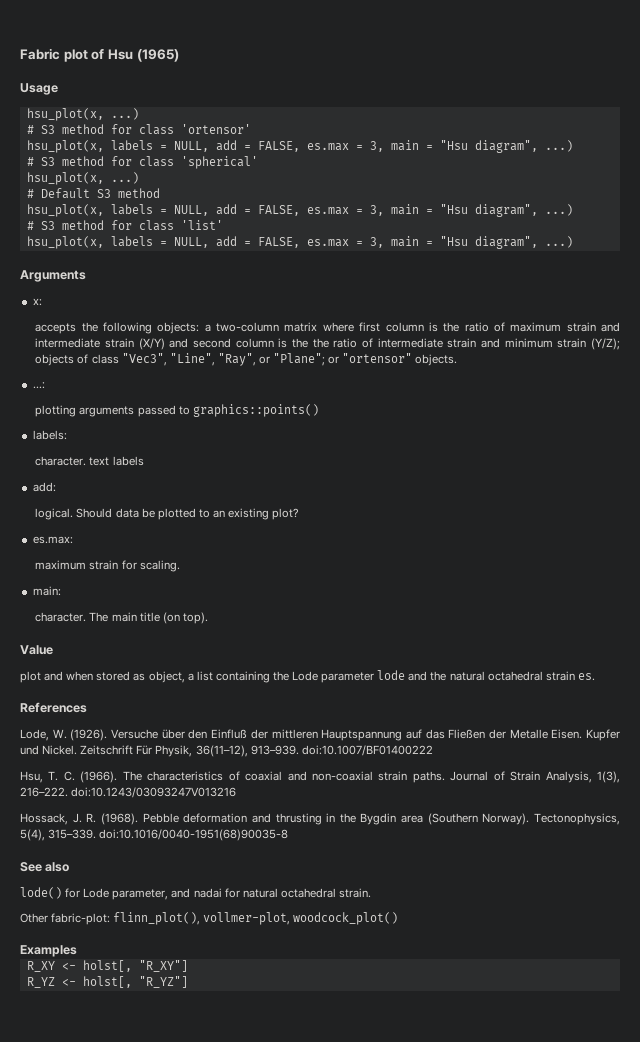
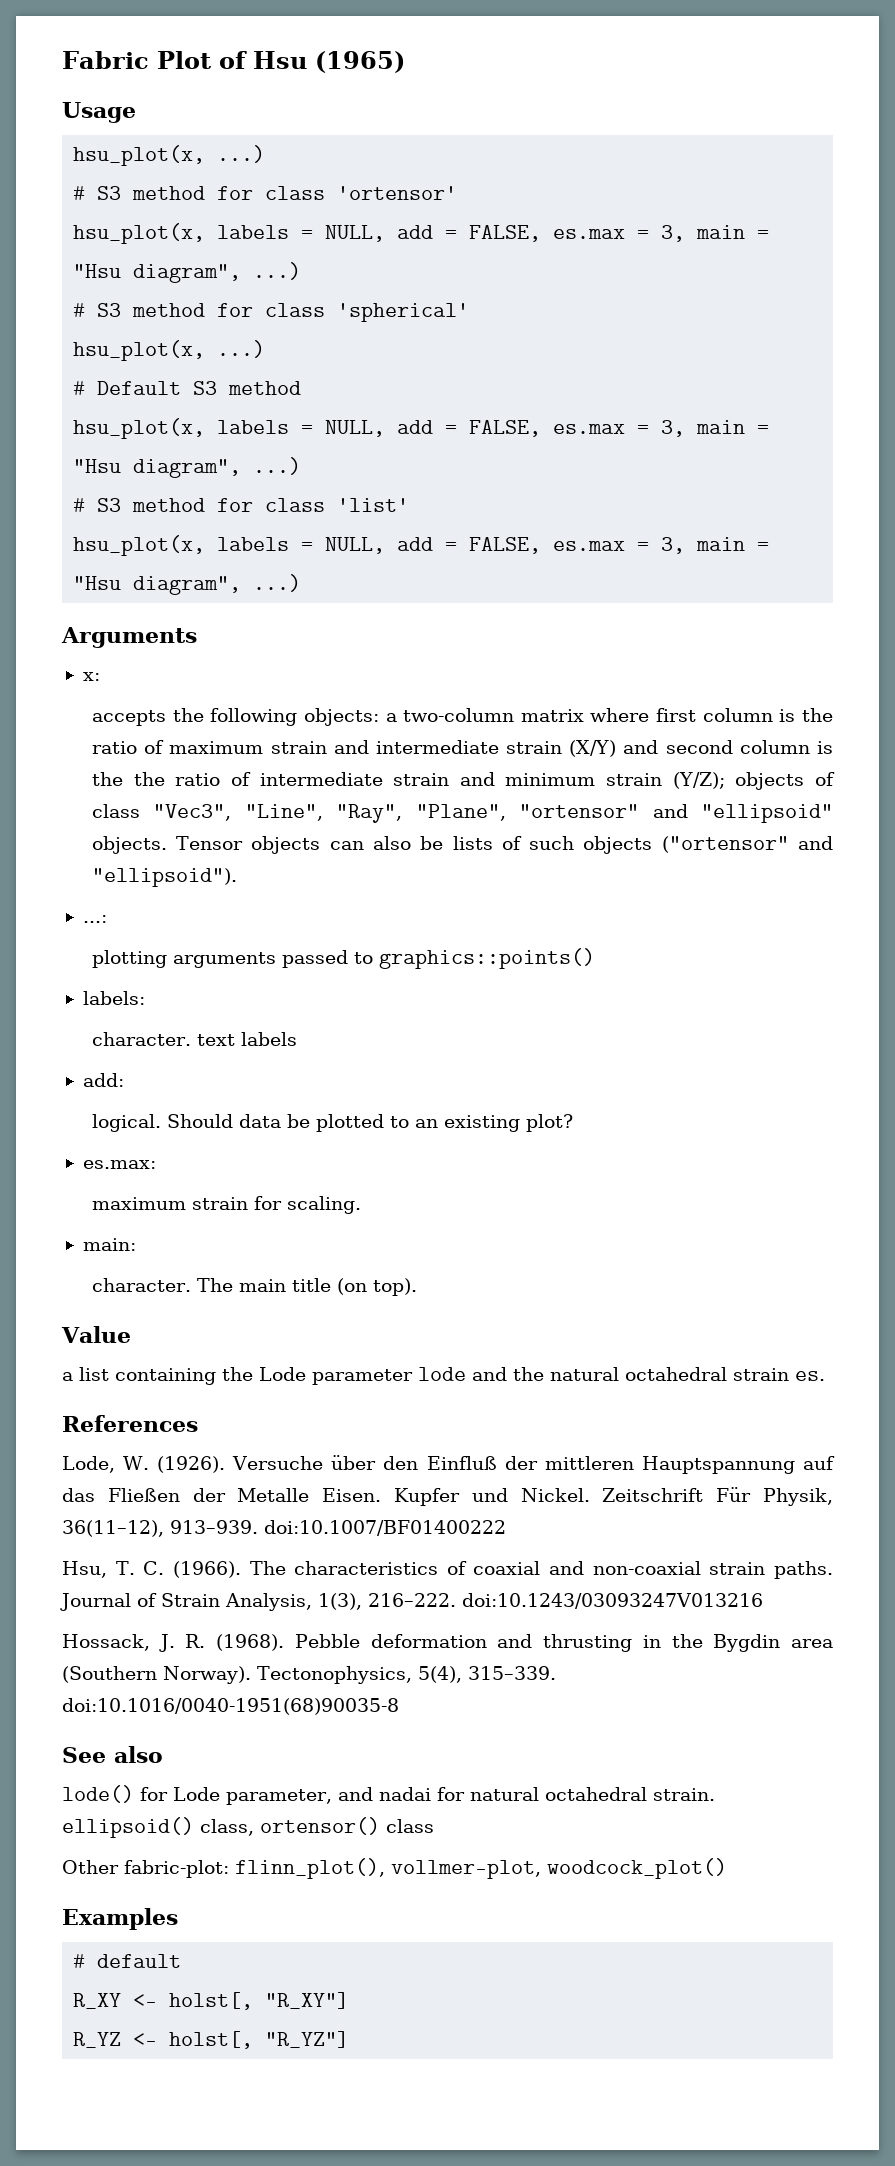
[63,49,88,62] plot -> [156,51,211,69] Plot
[258,353,458,366] or "Plane"; or "ortensor" objects. -> [415,804,833,823] [91,836,833,854] [91,868,237,887] "Plane", "ortensor" and "ellipsoid" objects. Tensor objects can also be lists of such objects ("ortensor" and "ellipsoid").
[20,671,185,683] plot and when stored as object, -> (131, 1334) none
(371, 893) none -> [62,1817,434,1838] ellipsoid() class, ortensor() class
(77, 951) none -> [73,1954,182,1968] // # default

